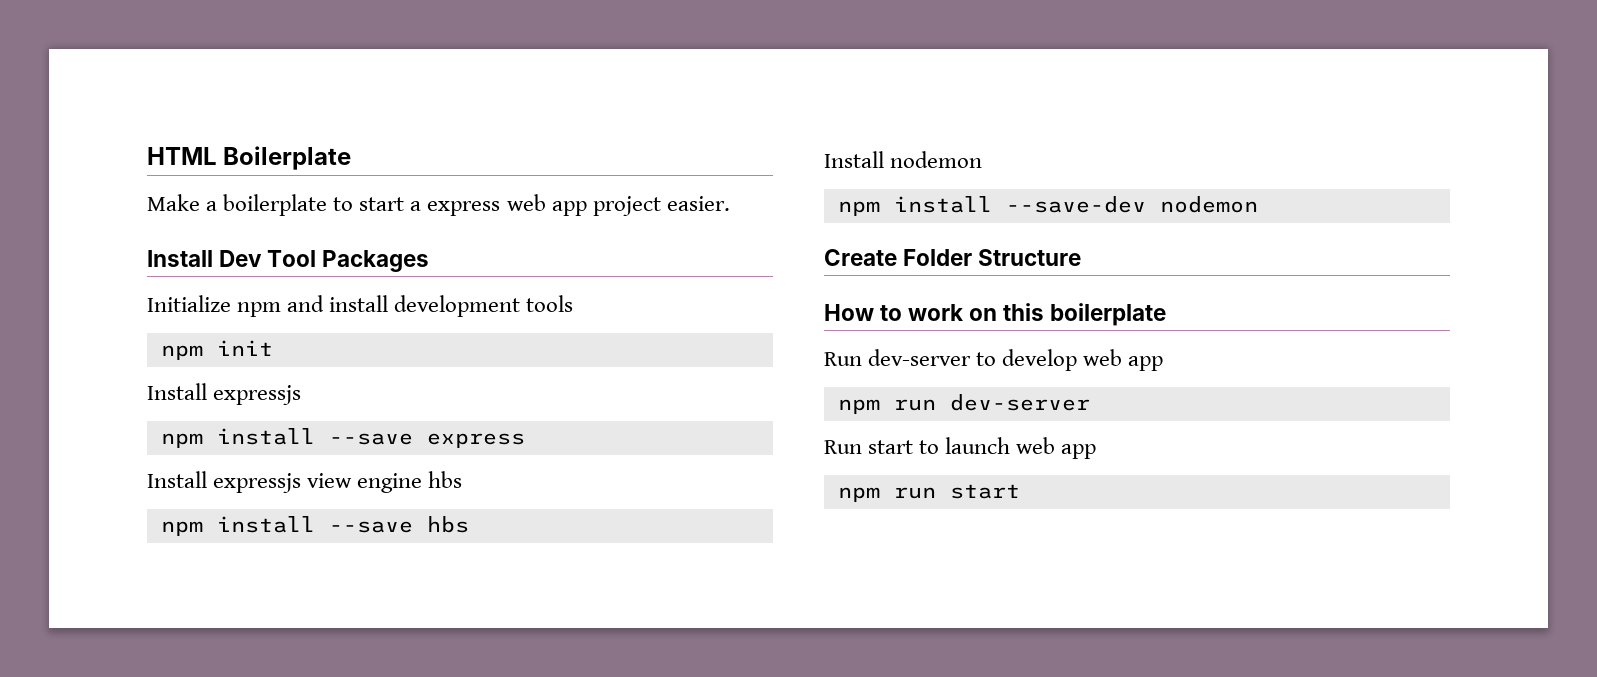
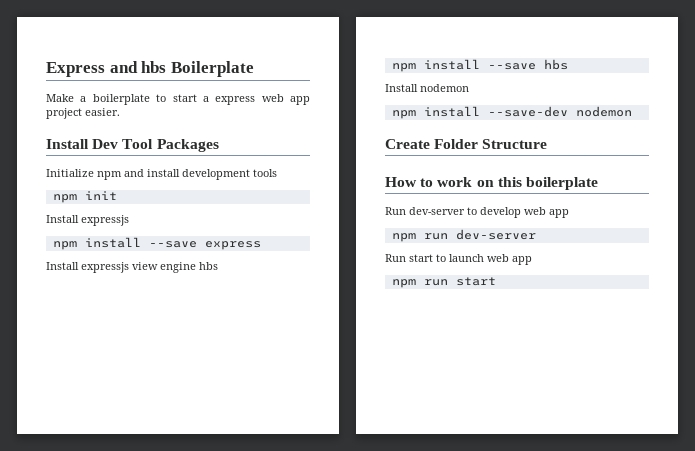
[147,147,217,165] HTML -> [46,61,167,77] Express and hbs

